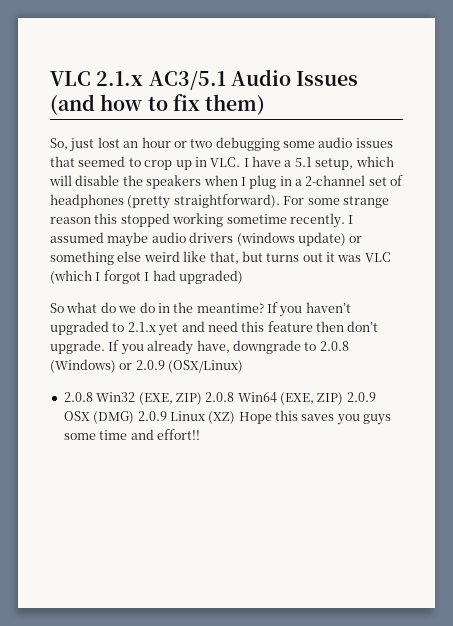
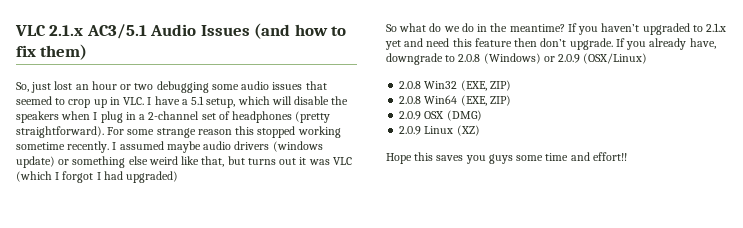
(202, 398) none -> (511, 85) //
(344, 398) none -> (511, 100) //
(135, 417) none -> (482, 115) //
(236, 417) none -> (480, 130) //

